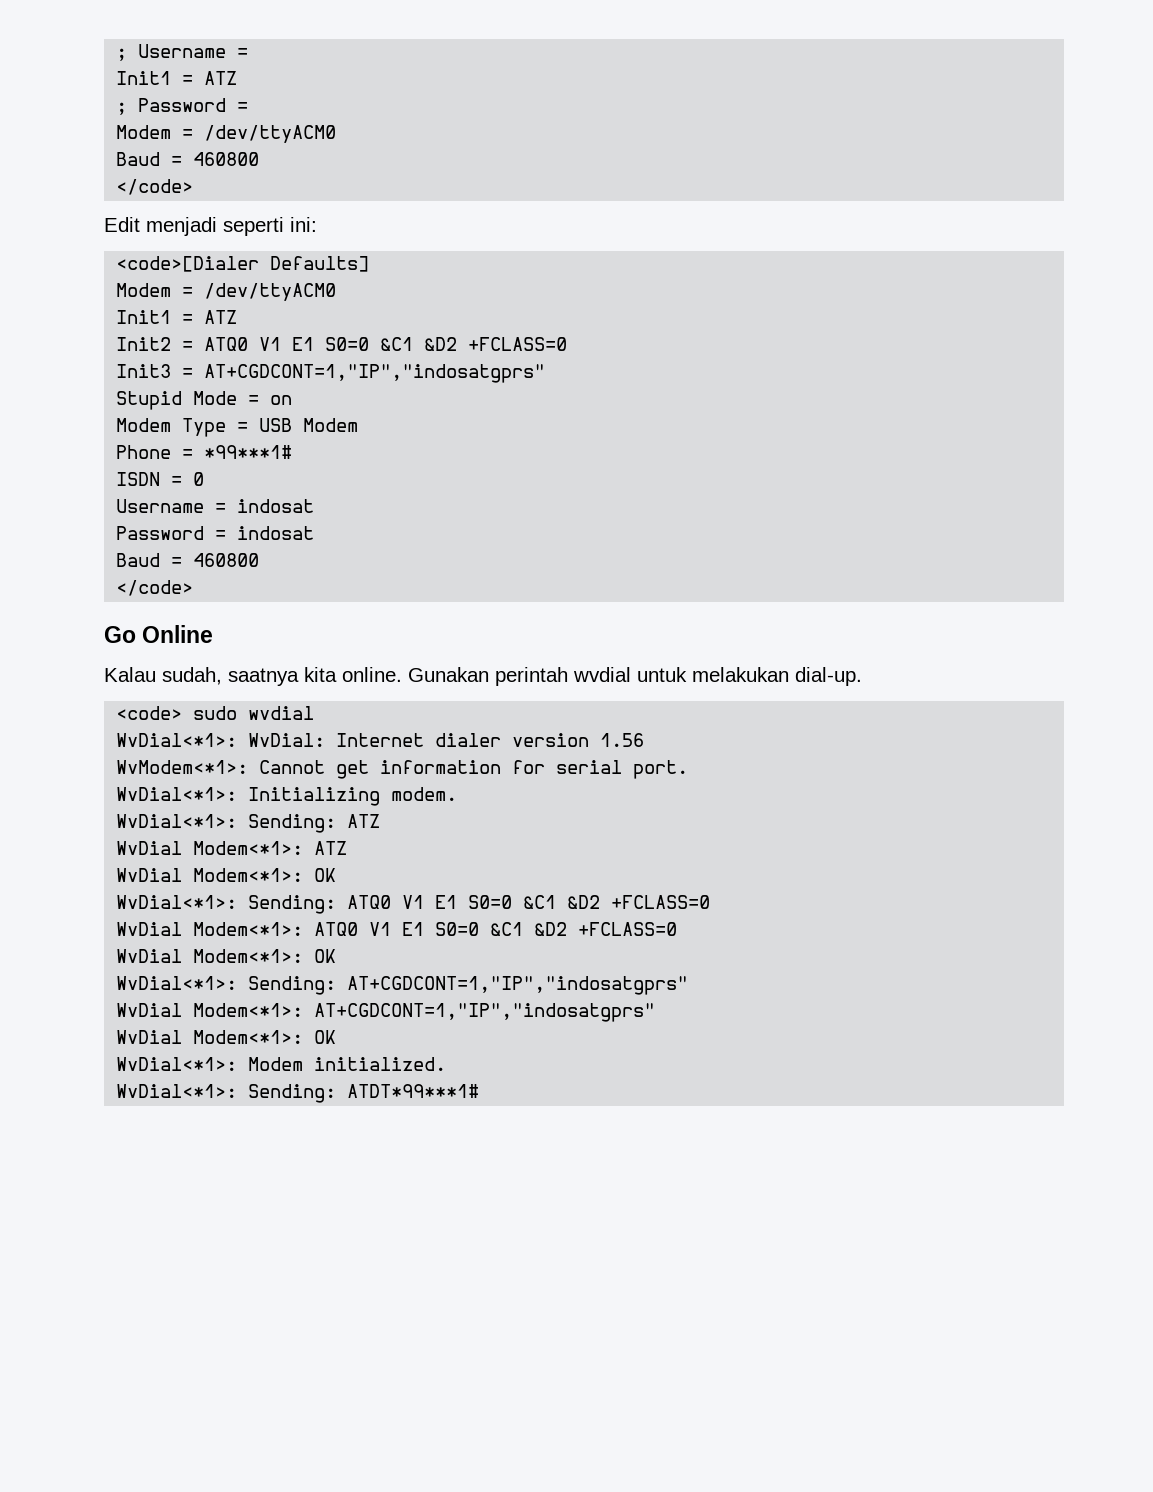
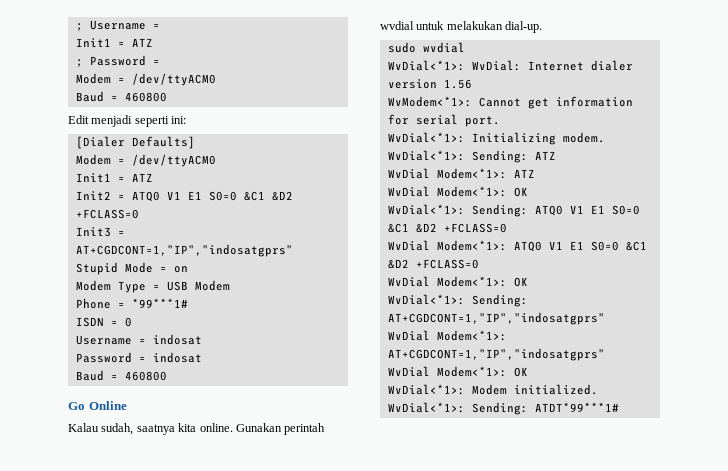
[116,179,194,195] // </code> -> (167, 97) none
[116,256,260,272] <code>[Dialer -> [75,136,125,149] [Dialer
[116,580,194,596] // </code> -> (167, 376) none
[116,706,183,720] <code> -> (543, 27) none

